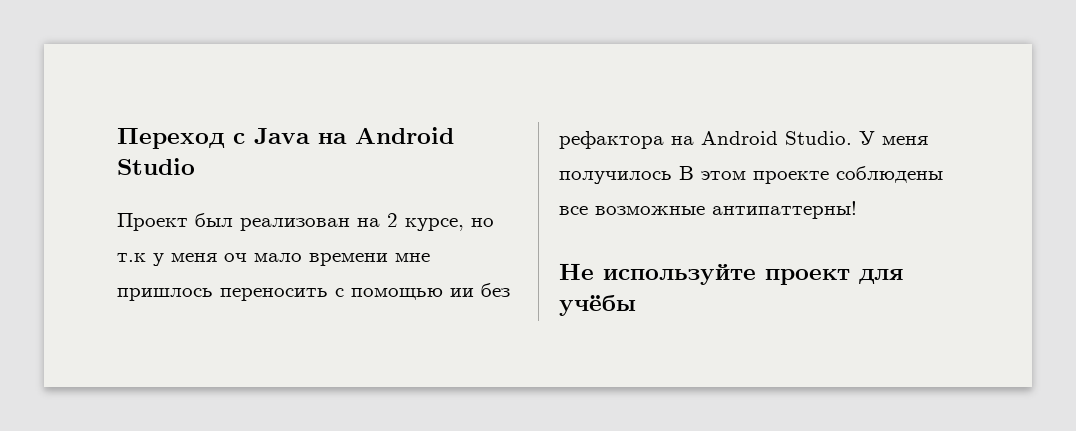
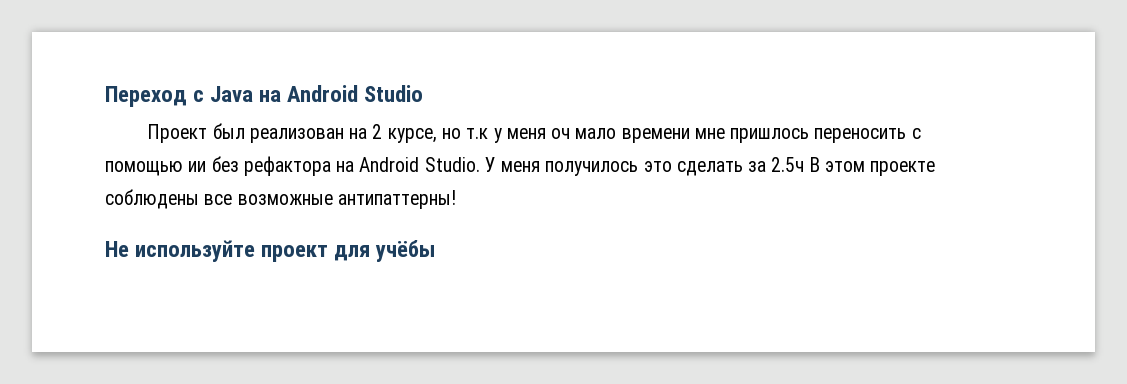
(672, 177) none -> [643,157,805,176] это сделать за 2.5ч

